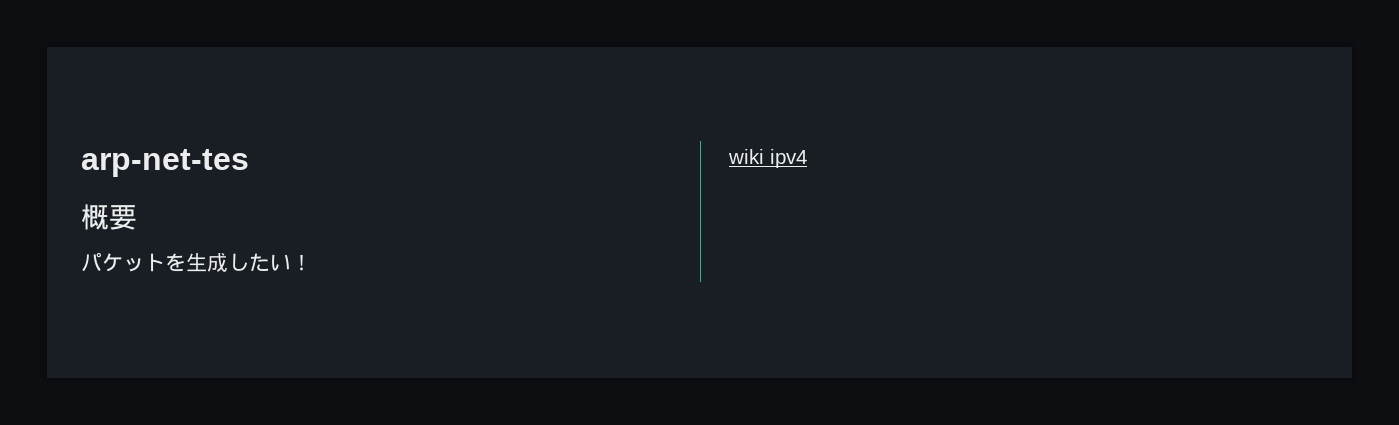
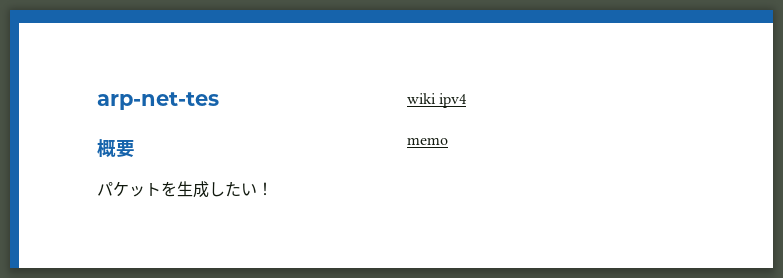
(807, 158) none -> [407,137,448,145] // memo

